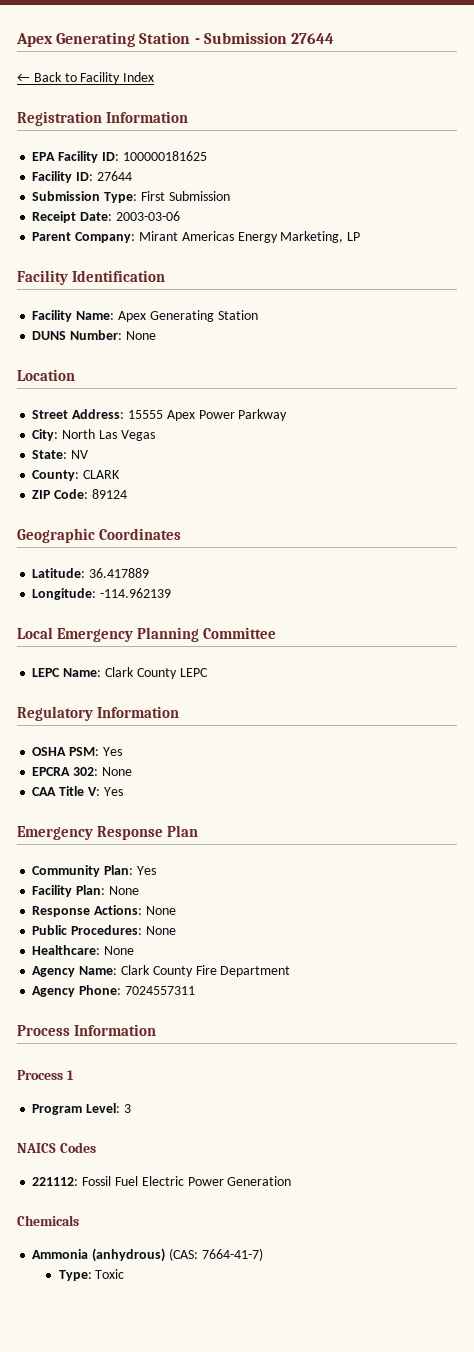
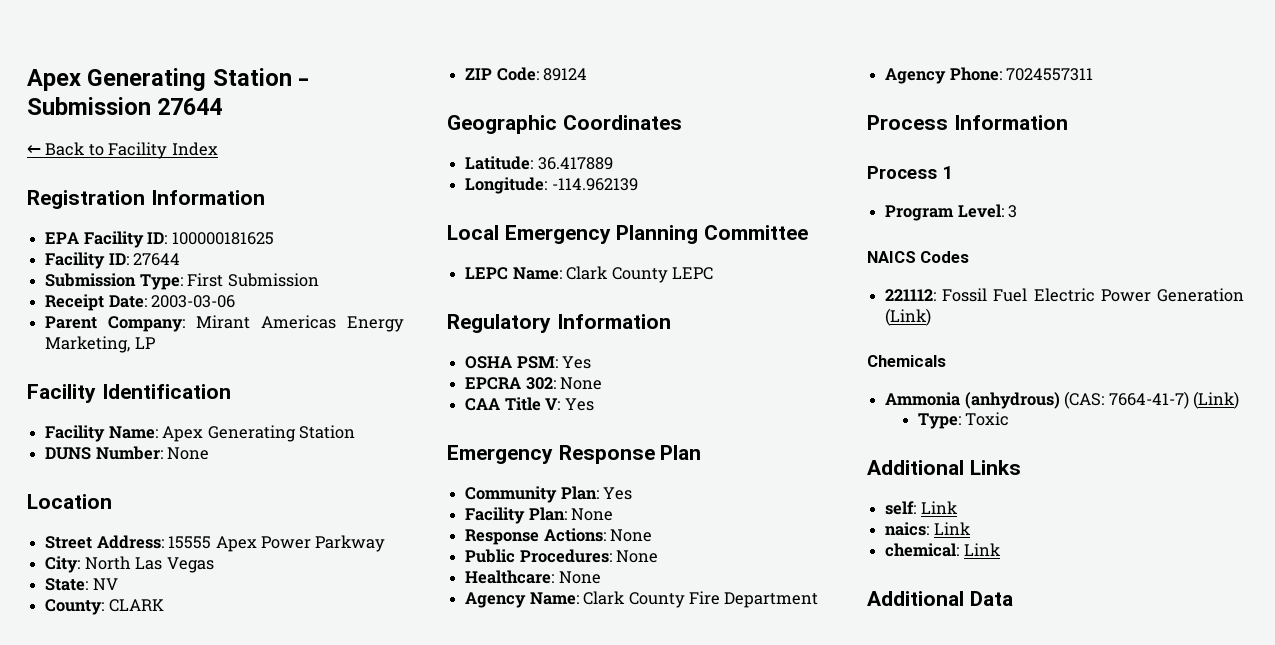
(292, 1181) none -> [885,308,932,326] (Link)
(263, 1254) none -> [1192,391,1239,409] (Link)
(125, 1274) none -> [867,460,1021,475] [885,501,958,515] [885,522,971,536] [885,543,1001,557] [867,591,1013,606] // Additional Links // self: Link // naics: Link // chemical: Link // Additional Data

